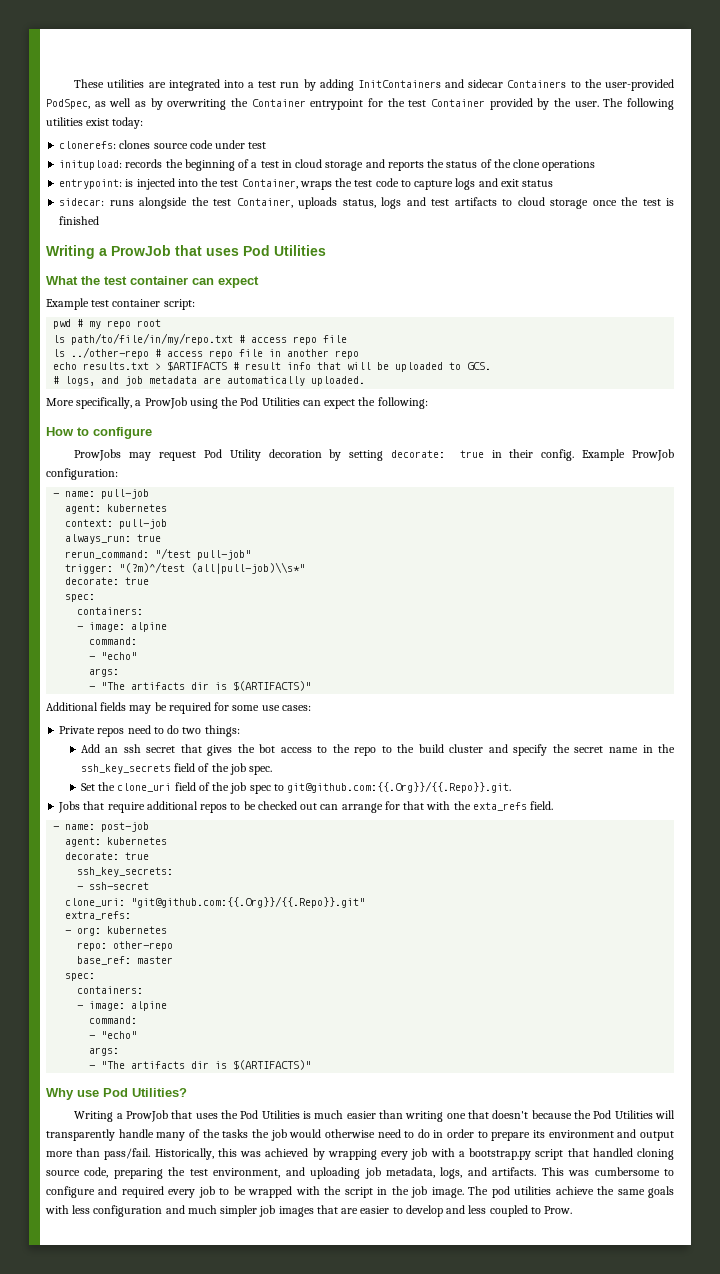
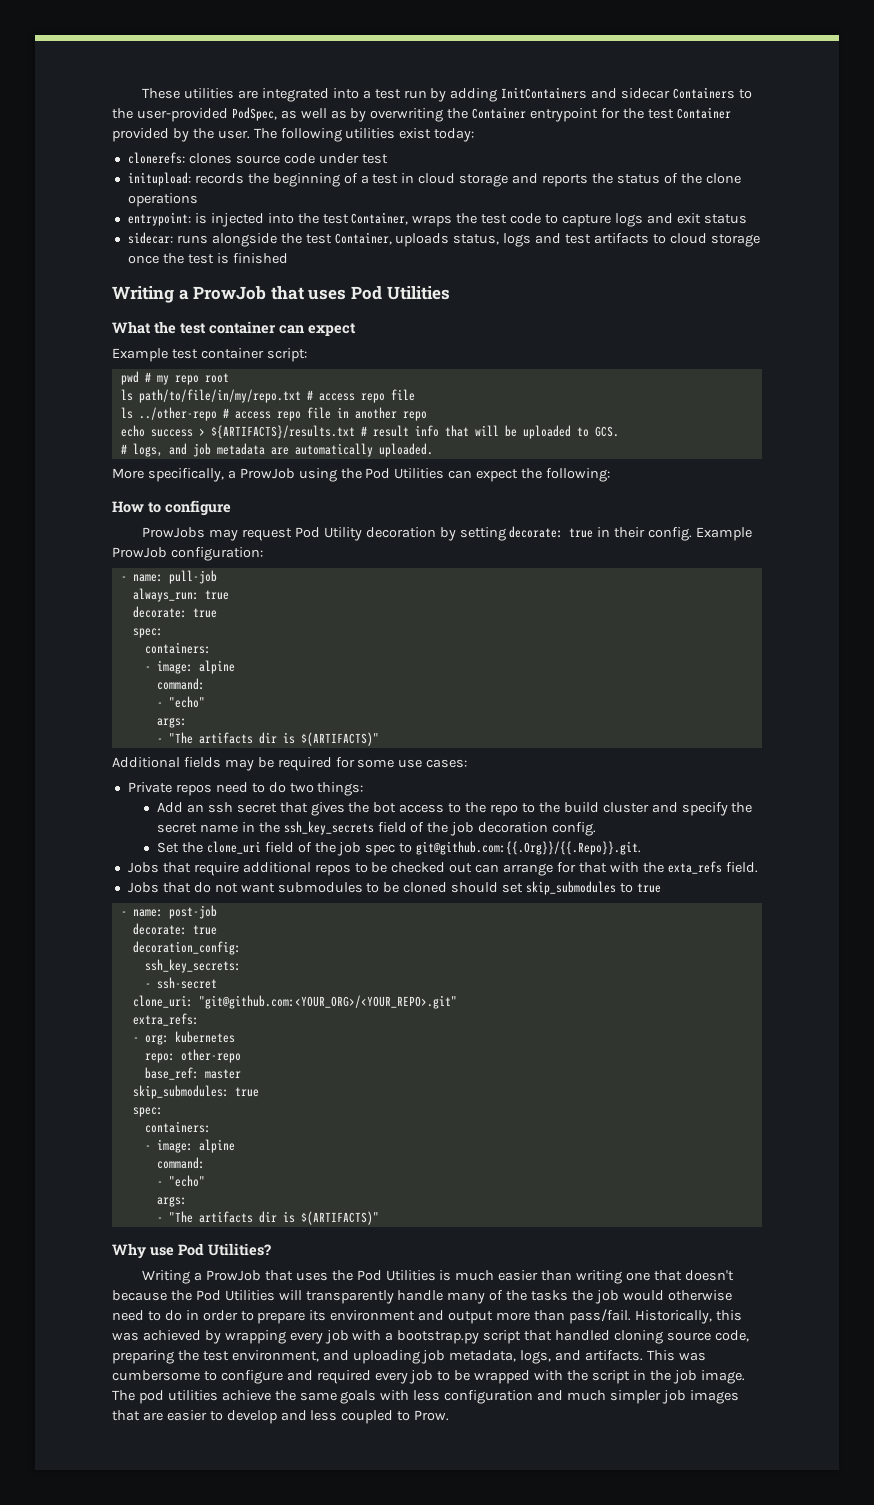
[83,361,228,371] results.txt > $ARTIFACTS -> [150,425,355,439] success > ${ARTIFACTS}/results.txt
[65,504,168,514] [65,519,168,529] [65,534,162,544] [65,548,252,560] [65,562,306,574] agent: kubernetes // context: pull-job // always_run: true // rerun_command: "/test pull-job" // trigger: "(?m)^/test (all|pull-job)\\s*" -> [132,588,229,602] always_run: true
[249,766,273,775] spec. -> [478,822,597,836] decoration config.
(554, 805) none -> [127,881,661,895] // Jobs that do not want submodules to be cloned should set skip_submodules to true
[65,837,168,847] [65,852,150,860] // agent: kubernetes // decorate: true -> [132,923,217,935] [132,941,241,955] // decorate: true // decoration_config:
[131,896,366,908] "git@github.com:{{.Org}}/{{.Repo}}.git" -> [198,995,457,1009] "git@github.com:<YOUR_ORG>/<YOUR_REPO>.git"
(174, 960) none -> [132,1085,259,1099] // skip_submodules: true

